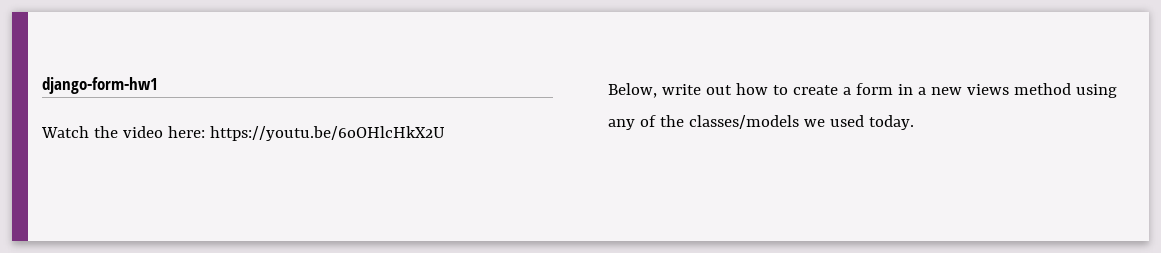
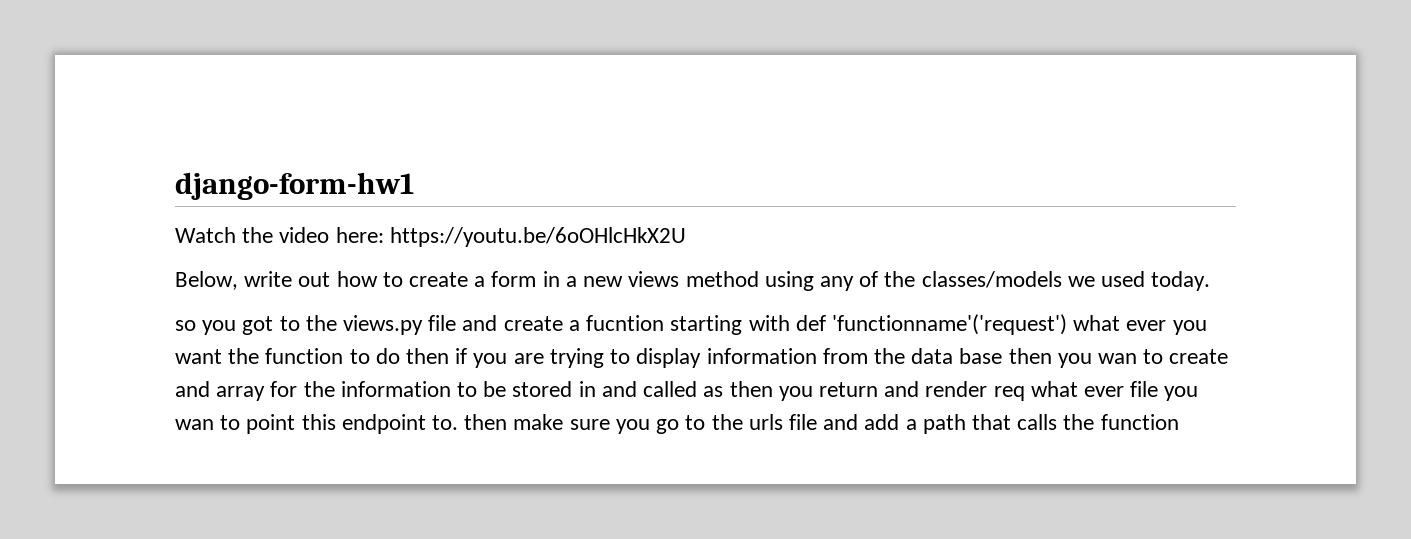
(914, 122) none -> [175,314,1207,335] [175,348,1229,368] [175,381,1199,401] [175,414,1179,434] // so you got to the views.py file and create a fucntion starting with def 'functionname'('request') what ever you want the function to do then if you are trying to display information from the data base then you wan to create and array for the information to be stored in and called as then you return and render req what ever file you wan to point this endpoint to. then make sure you go to the urls file and add a path that calls the function

